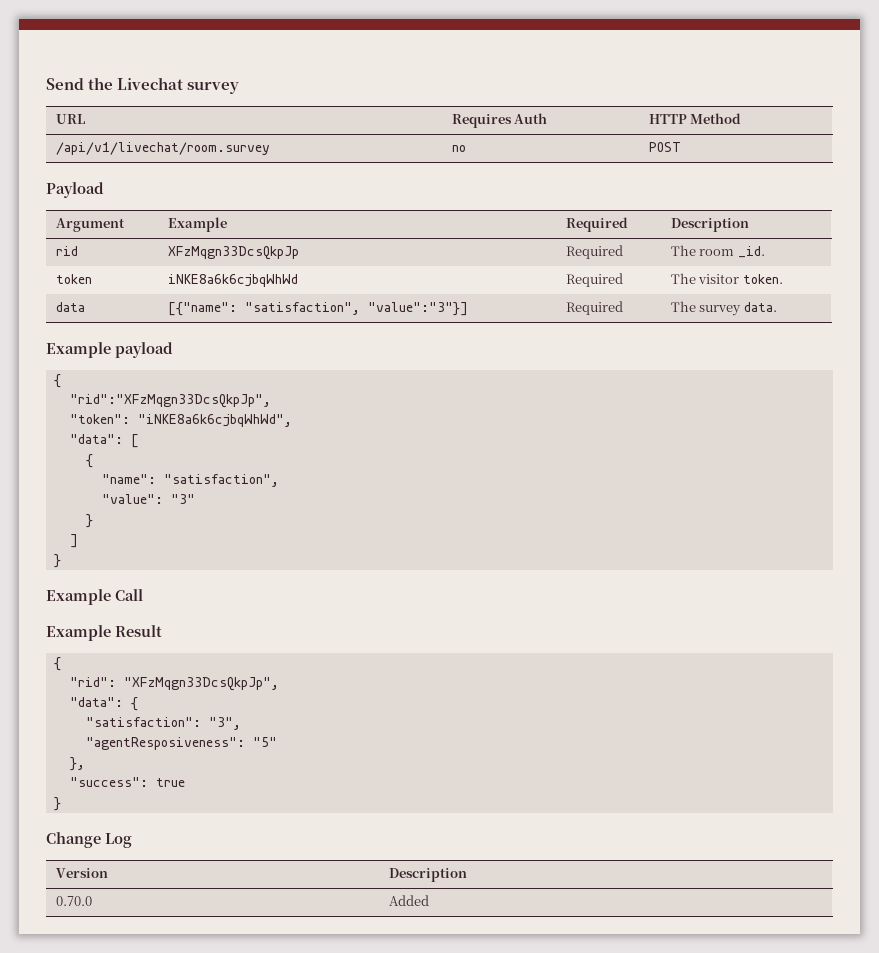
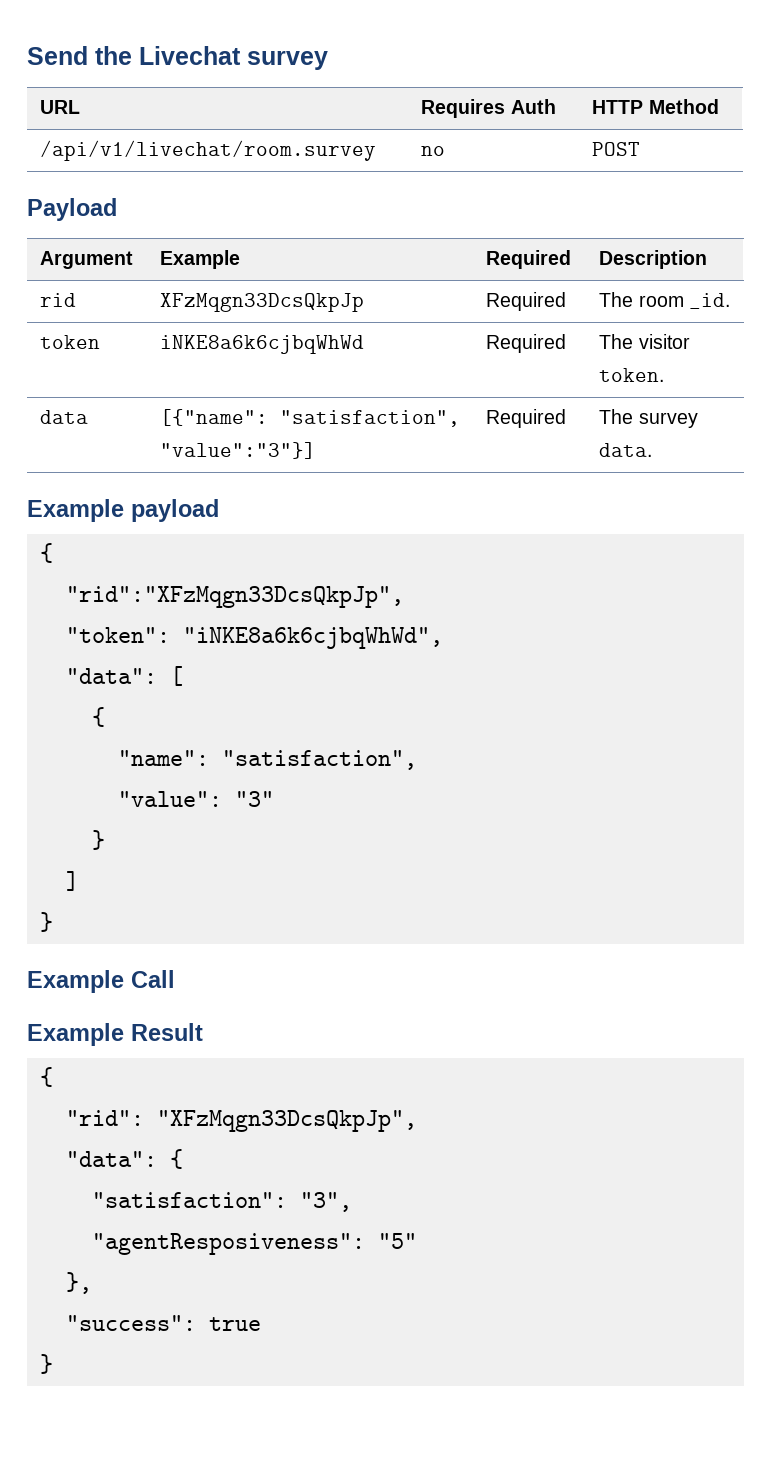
[46,832,132,848] [55,868,108,878] [388,868,467,882] [55,896,92,906] [388,895,429,906] // Change Log // Version | Description // 0.70.0 | Added -> (53, 1364) none

